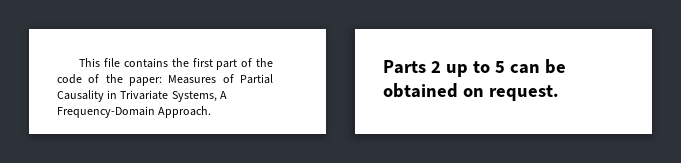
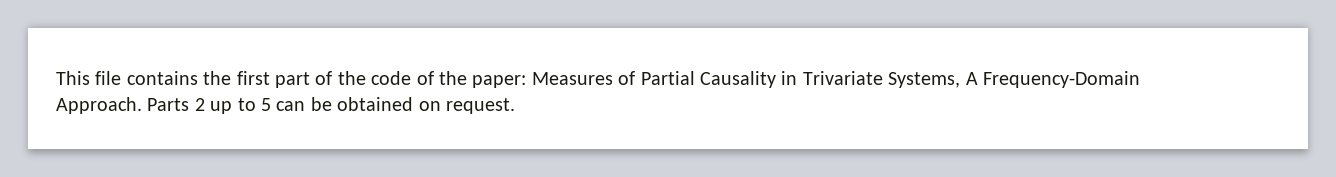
(212, 112) // -> (142, 105) none

